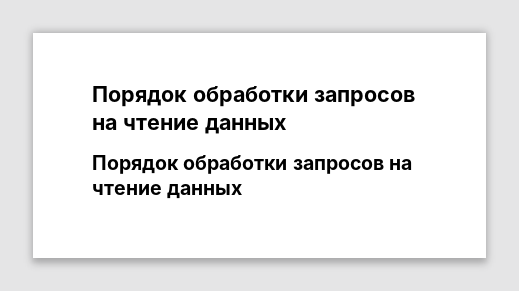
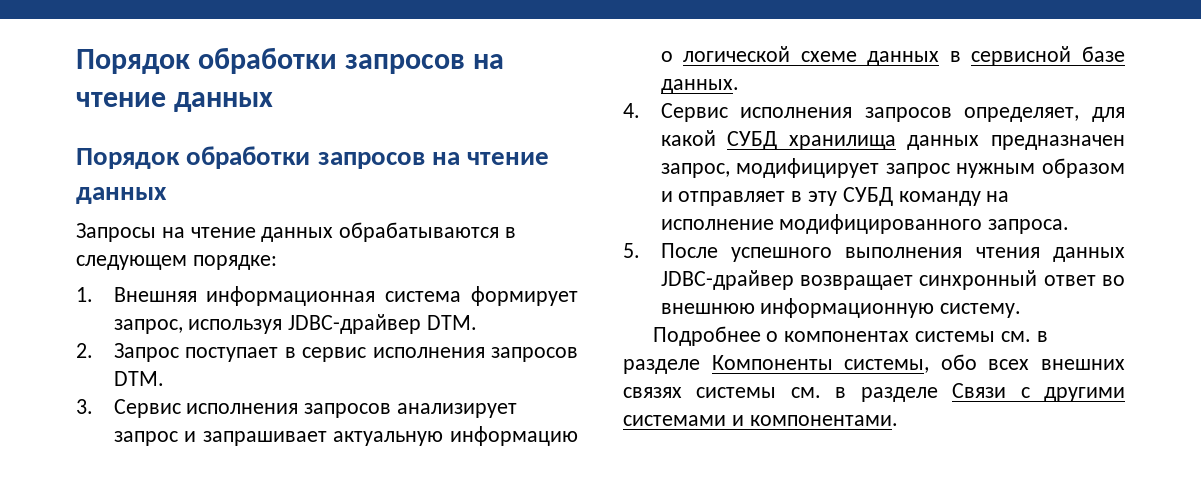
(243, 191) none -> [76,222,517,242] [76,255,277,270] [76,286,578,306] [113,314,477,334] [76,343,578,362] [113,371,164,386] [76,399,517,418] [113,426,578,446] [660,46,1125,66] [660,79,739,94] [623,103,1125,122] [660,130,1125,150] [660,158,1125,178] [660,187,1010,206] [660,214,1070,234] [623,243,1125,262] [660,270,1125,290] [660,298,1022,318] [652,326,1048,346] [623,354,1125,374] [623,383,1125,402] [623,415,898,426] // Запросы на чтение данных обрабатываются в следующем порядке: // 1. Внешняя информационная система формирует запрос, используя JDBC-драйвер DTM. // 2. Запрос поступает в сервис исполнения запросов DTM. // 3. Сервис исполнения запросов анализирует запрос и запрашивает актуальную информацию о логической схеме данных в сервисной базе данных. // 4. Сервис исполнения запросов определяет, для какой СУБД хранилища данных предназначен запрос, модифицирует запрос нужным образом и отправляет в эту СУБД команду на исполнение модифицированного запроса. // 5. После успешного выполнения чтения данных JDBC-драйвер возвращает синхронный ответ во внешнюю информационную систему. // Подробнее о компонентах системы см. в разделе Компоненты системы, обо всех внешних связях системы см. в разделе Связи с другими системами и компонентами.

